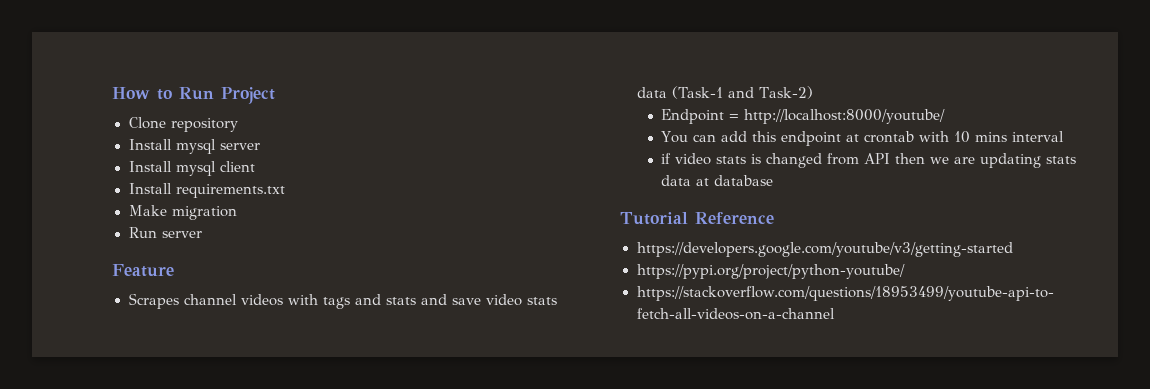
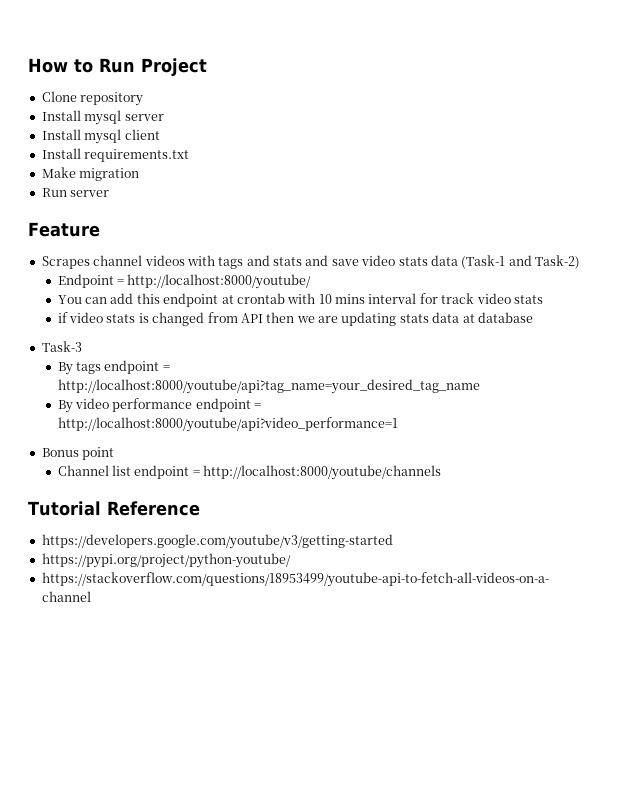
(1065, 136) none -> [419,293,543,304] for track video stats
(774, 180) none -> [41,341,82,352] [57,360,170,375] [57,379,480,394] [57,398,262,413] [57,417,398,432] [41,447,115,460] [57,465,442,480] // Task-3 // By tags endpoint = http://localhost:8000/youtube/api?tag_name=your_desired_tag_name // By video performance endpoint = http://localhost:8000/youtube/api?video_performance=1 // Bonus point // Channel list endpoint = http://localhost:8000/youtube/channels

